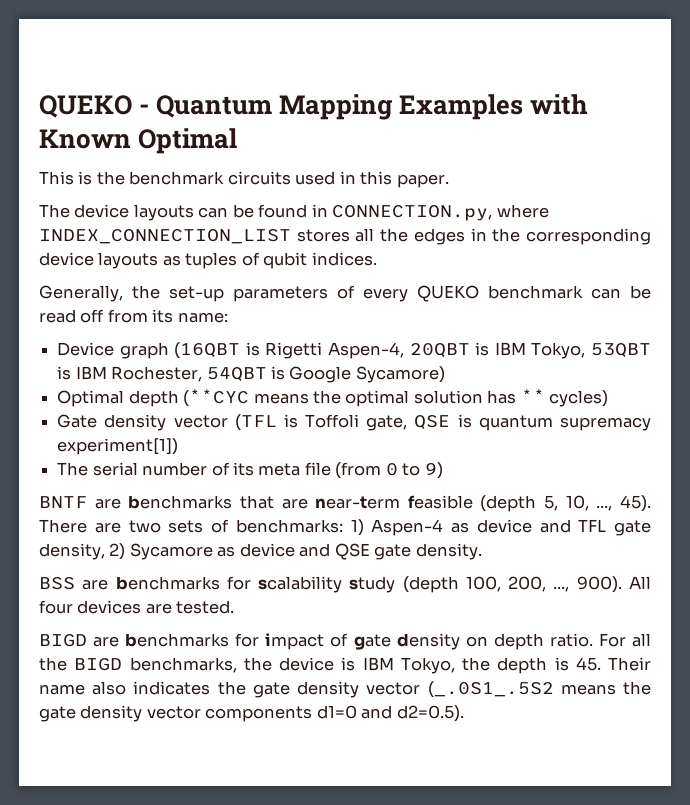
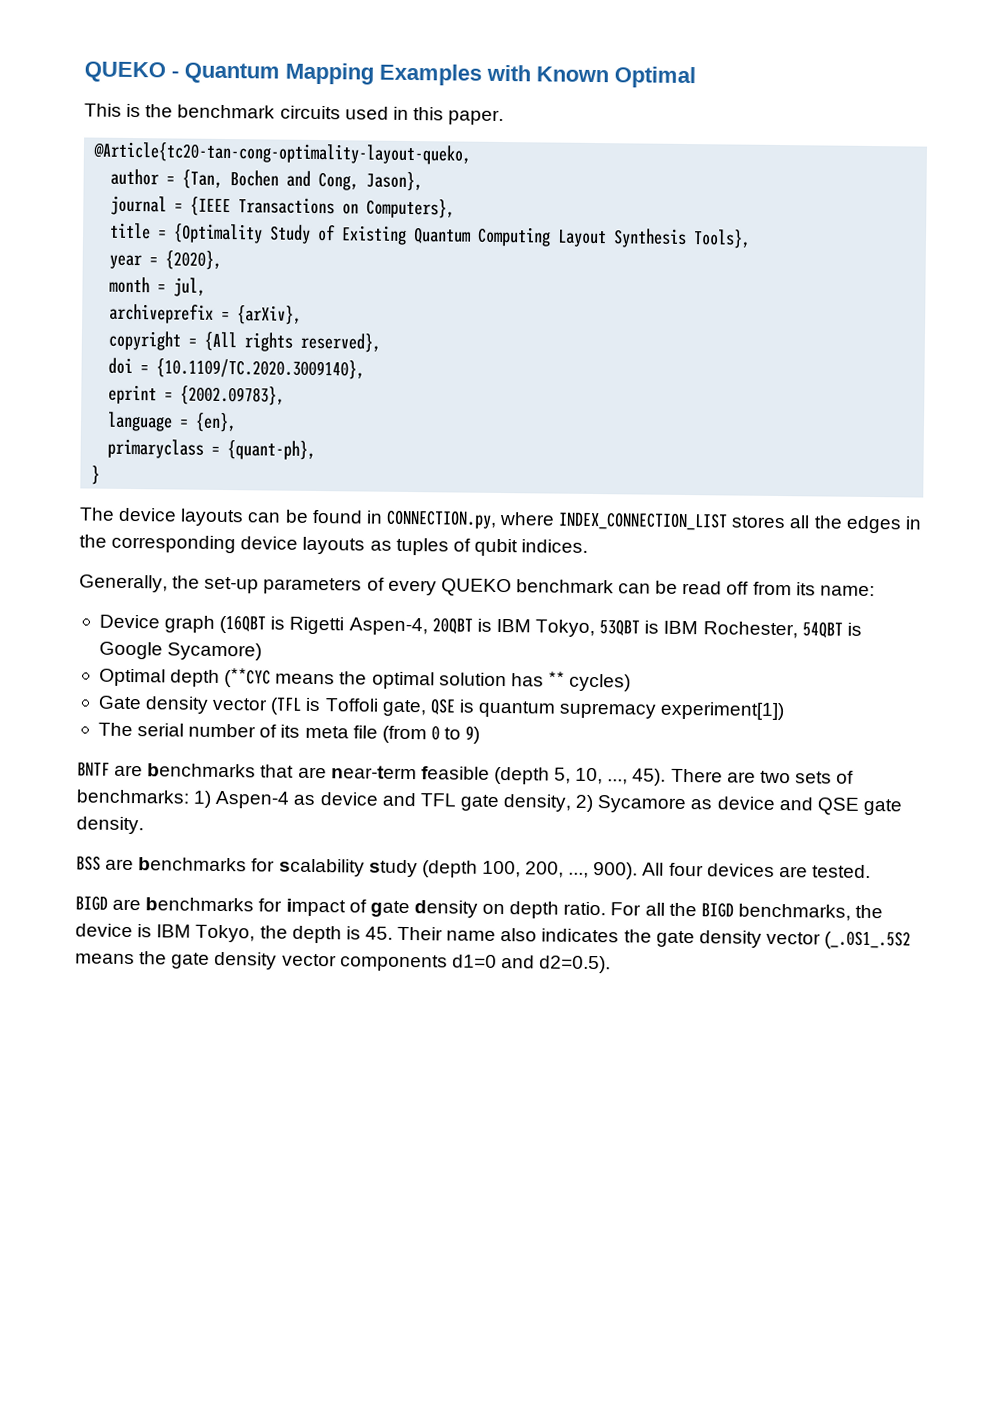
(449, 181) none -> [93,141,473,165] [110,168,424,192] [110,195,456,219] [109,222,752,249] [109,250,223,270] [109,276,207,297] [109,303,303,325] [108,330,382,353] [108,357,366,380] [108,384,286,406] [107,411,238,433] [107,438,317,461] [91,465,101,485] // @Article{tc20-tan-cong-optimality-layout-queko, // author = {Tan, Bochen and Cong, Jason}, // journal = {IEEE Transactions on Computers}, // title = {Optimality Study of Existing Quantum Computing Layout Synthesis Tools}, // year = {2020}, // month = jul, // archiveprefix = {arXiv}, // copyright = {All rights reserved}, // doi = {10.1109/TC.2020.3009140}, // eprint = {2002.09783}, // language = {en}, // primaryclass = {quant-ph}, // }

